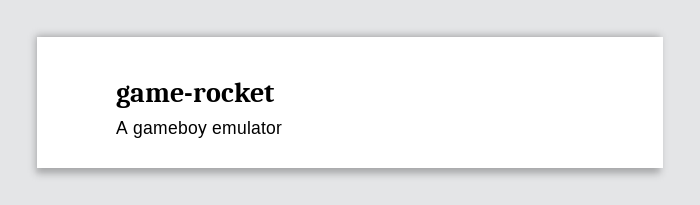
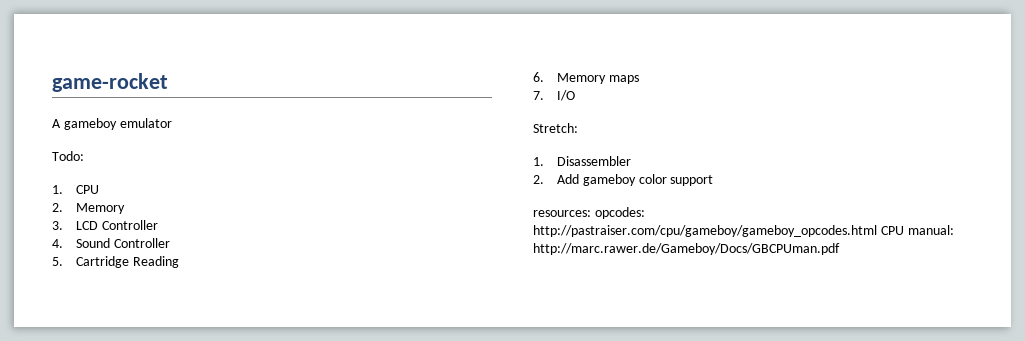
(282, 127) none -> [52,151,84,161] [52,185,100,194] [52,203,126,214] [52,220,158,230] [52,238,170,248] [52,256,179,268] [533,72,639,84] [533,90,576,101] [533,123,578,133] [533,156,632,166] [533,174,714,186] [533,207,645,219] [533,225,954,237] [533,243,840,255] // Todo: // 1. CPU // 2. Memory // 3. LCD Controller // 4. Sound Controller // 5. Cartridge Reading // 6. Memory maps // 7. I/O // Stretch: // 1. Disassembler // 2. Add gameboy color support // resources: opcodes: http://pastraiser.com/cpu/gameboy/gameboy_opcodes.html CPU manual: http://marc.rawer.de/Gameboy/Docs/GBCPUman.pdf

